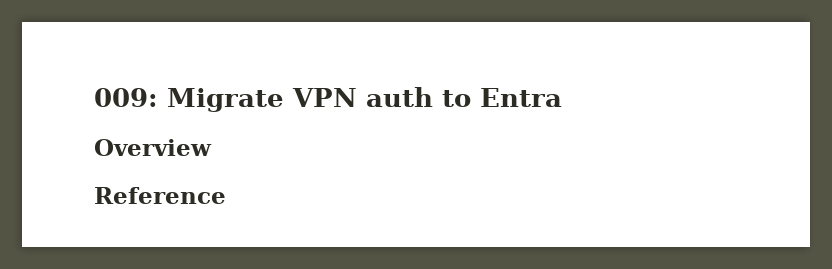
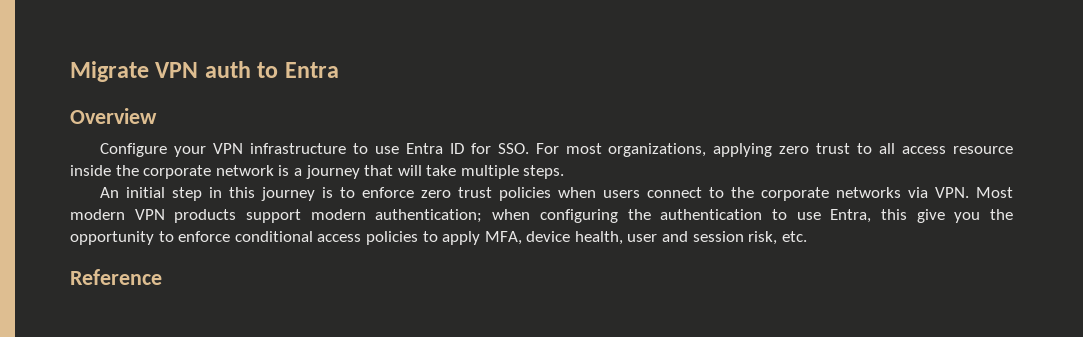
[94,88,158,107] 009: -> (70, 71) none
(212, 147) none -> [100,143,1013,157] [70,165,565,179] [100,187,1013,201] [70,209,1013,223] [70,231,807,245] // Configure your VPN infrastructure to use Entra ID for SSO. For most organizations, applying zero trust to all access resource inside the corporate network is a journey that will take multiple steps. // An initial step in this journey is to enforce zero trust policies when users connect to the corporate networks via VPN. Most modern VPN products support modern authentication; when configuring the authentication to use Entra, this give you the opportunity to enforce conditional access policies to apply MFA, device health, user and session risk, etc.

